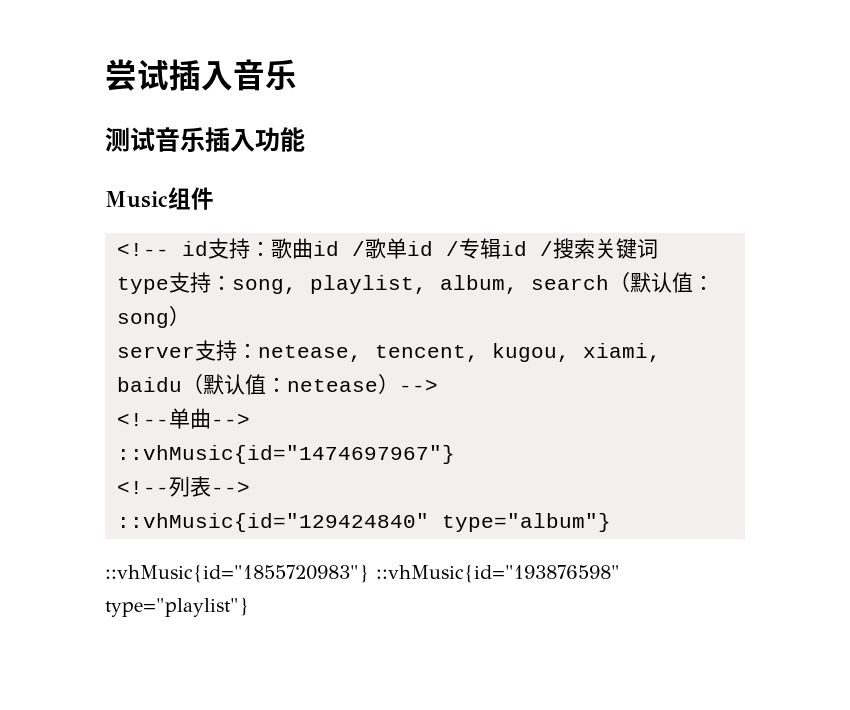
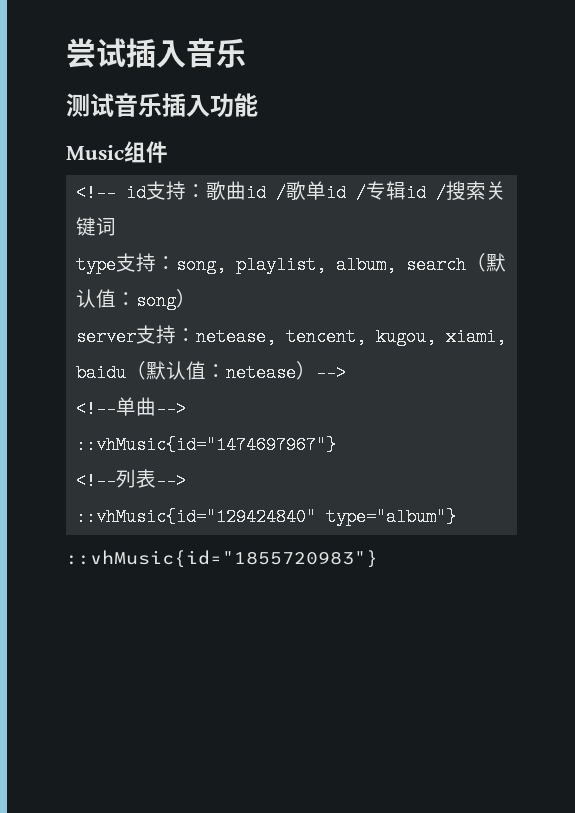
[376,564,620,583] [105,597,249,617] ::vhMusic{id="193876598" type="playlist"} -> (378, 559) none

